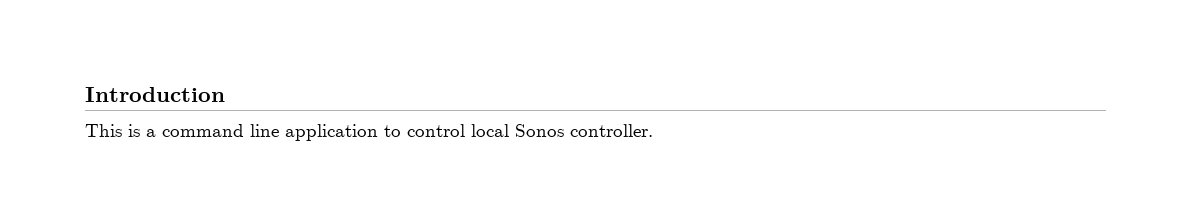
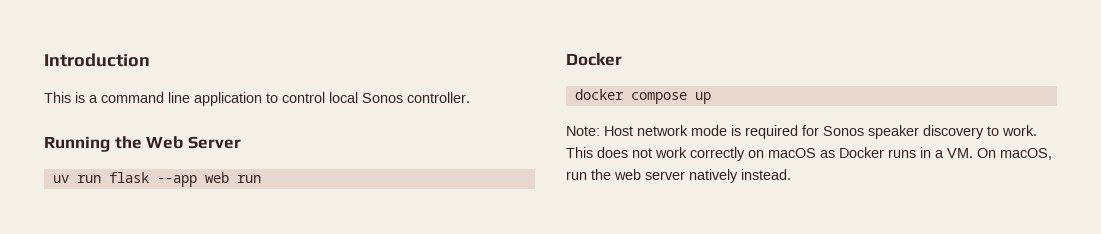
(653, 130) none -> [44,136,241,152] [52,172,261,187] [566,53,622,66] [574,89,711,104] [566,125,1037,139] [566,147,1052,161] [566,169,791,183] // Running the Web Server // uv run flask --app web run // Docker // docker compose up // Note: Host network mode is required for Sonos speaker discovery to work. This does not work correctly on macOS as Docker runs in a VM. On macOS, run the web server natively instead.

